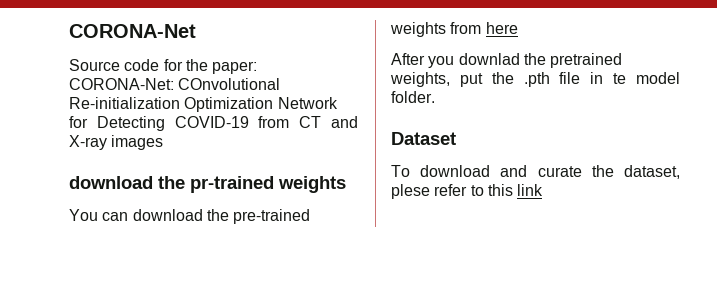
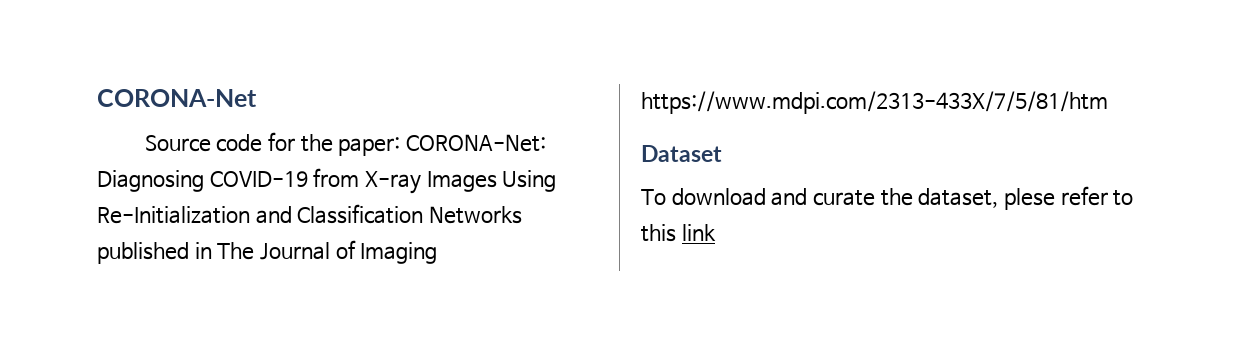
[178,78,281,90] [69,97,338,112] [69,116,359,131] [69,135,164,150] [69,176,346,193] [69,209,311,224] [390,22,518,37] [391,53,623,68] [390,72,680,87] [391,91,435,103] COnvolutional Re-initialization Optimization Network for Detecting COVID-19 from CT and X-ray images // download the pr-trained weights // You can download the pre-trained weights from here // After you downlad the pretrained weights, put the .pth file in te model folder. -> [97,168,557,194] [97,204,522,224] [97,240,438,264] [641,91,1108,114] Diagnosing COVID-19 from X-ray Images Using Re-Initialization and Classification Networks published in The Journal of Imaging https://www.mdpi.com/2313-433X/7/5/81/htm

